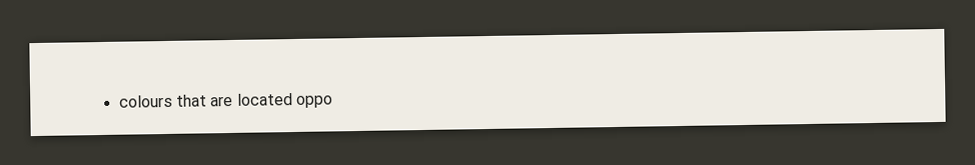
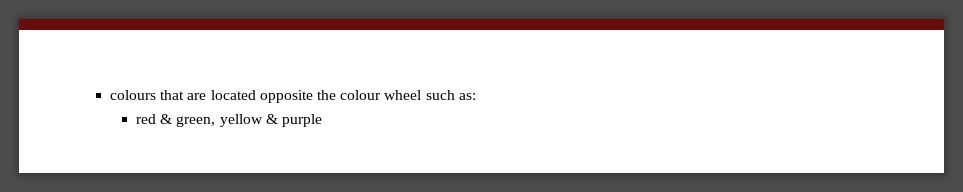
[295,95,333,108] oppo -> [259,90,476,103] [136,114,322,127] opposite the colour wheel such as: // red & green, yellow & purple

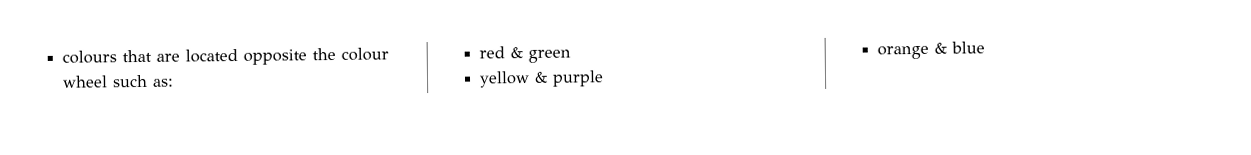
[176,116,216,127] green, -> [528,49,572,63] green //
(322, 120) none -> [877,41,986,60] // orange & blue

